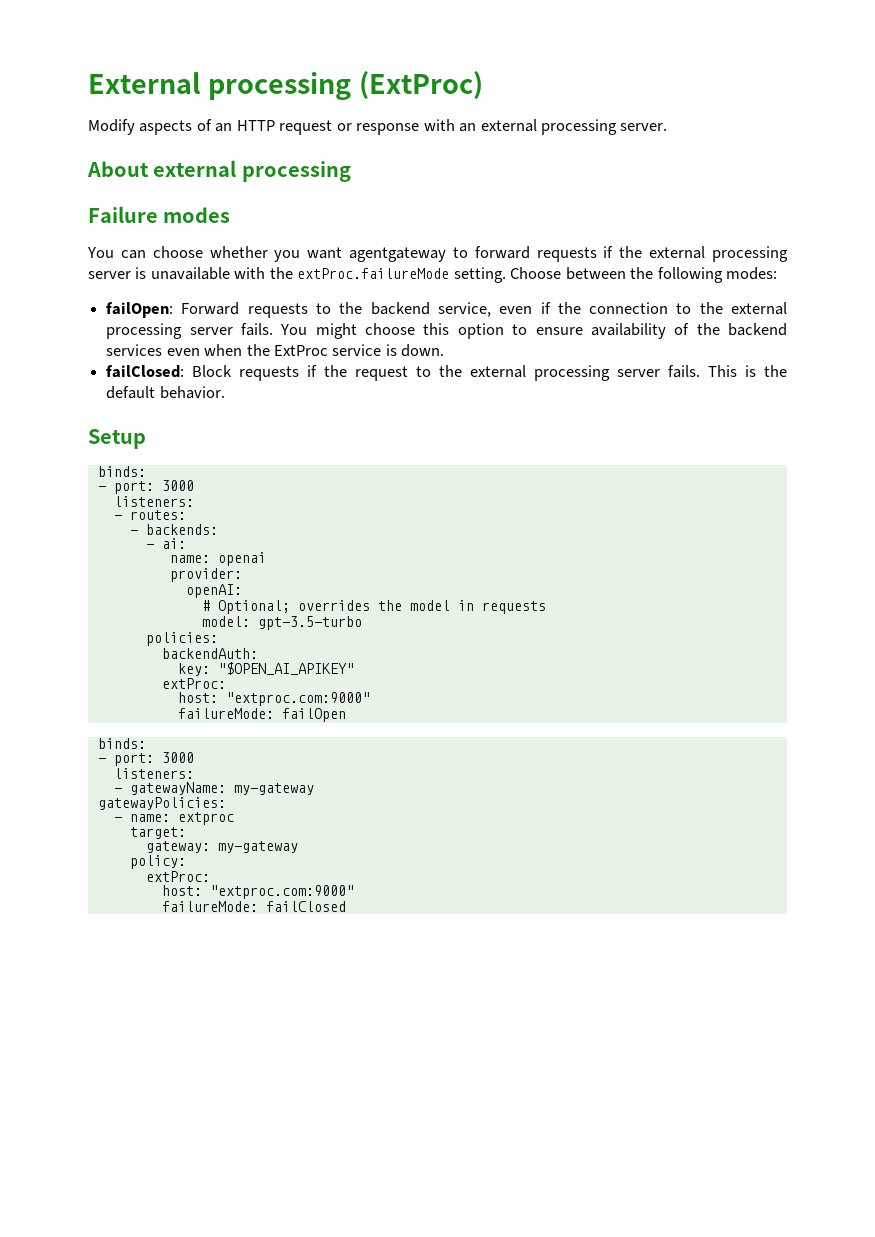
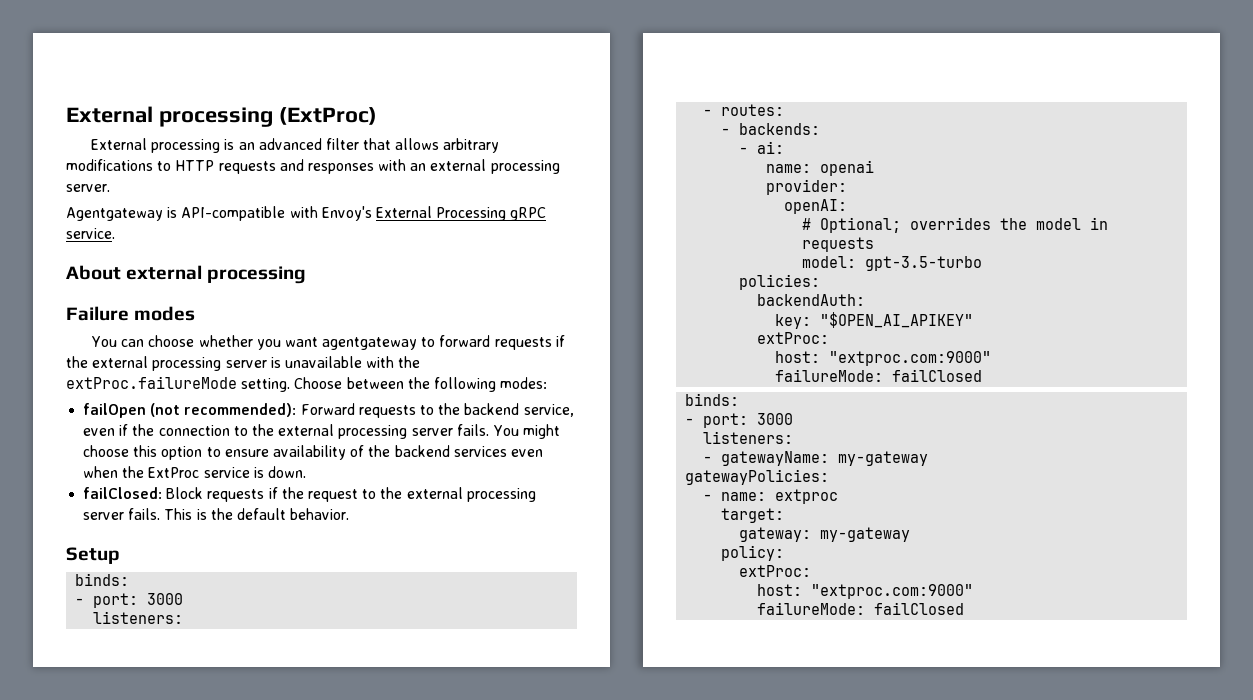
[88,119,420,135] Modify aspects of an HTTP request or response -> [90,138,500,153] [66,159,374,174] External processing is an advanced filter that allows arbitrary modifications to HTTP requests and responses
(668, 127) none -> [66,206,547,221] [66,228,115,239] // Agentgateway is API-compatible with Envoy's External Processing gRPC service.
[106,302,174,318] failOpen: -> [83,403,297,418] failOpen (not recommended):
[281,708,346,722] failOpen -> [892,369,983,382] failClosed

